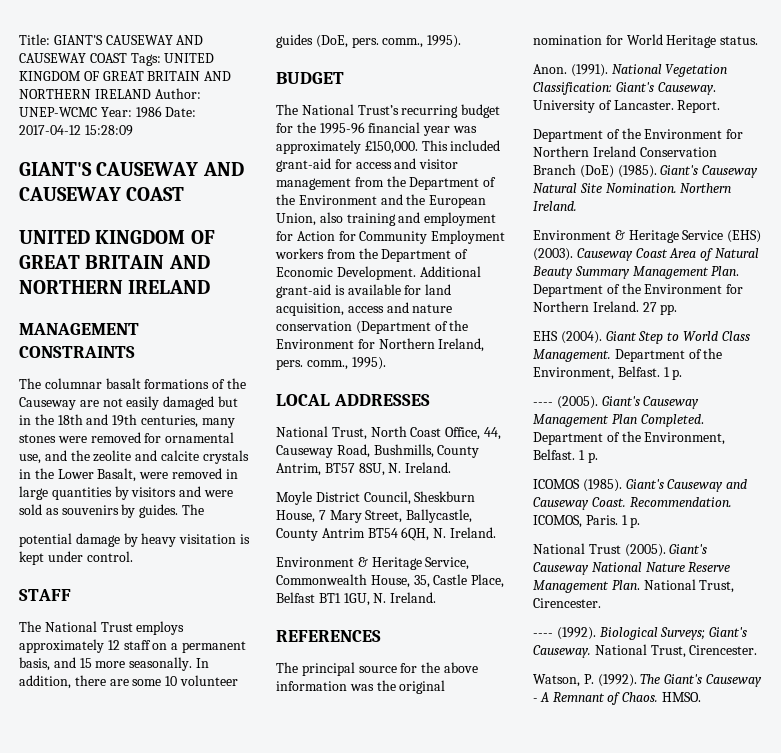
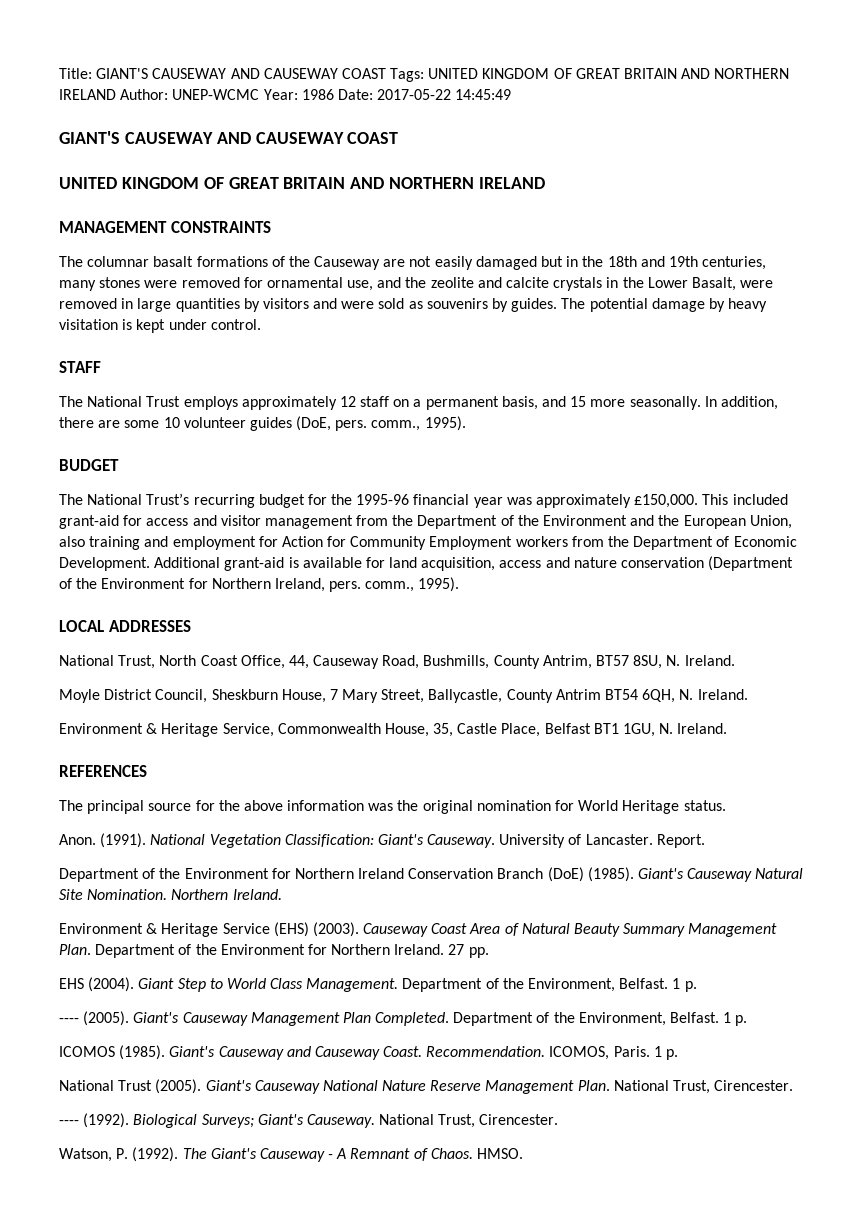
[19,125,133,136] 2017-04-12 15:28:09 -> [377,89,512,100] 2017-05-22 14:45:49
(204, 509) // -> (586, 303) none

